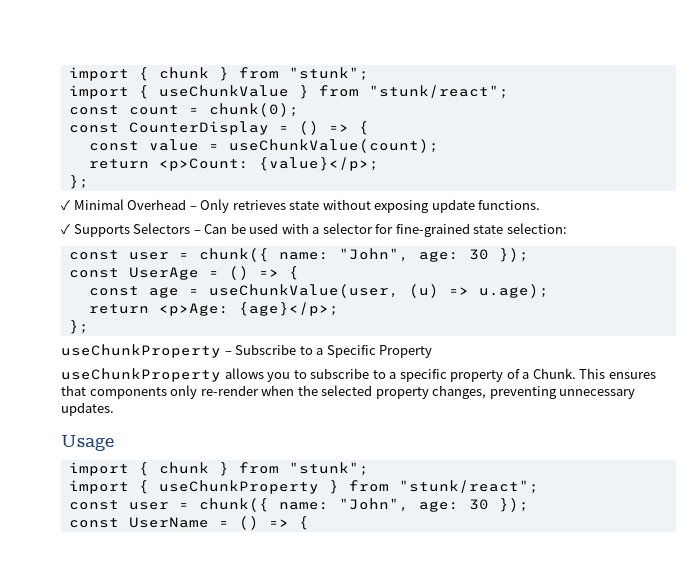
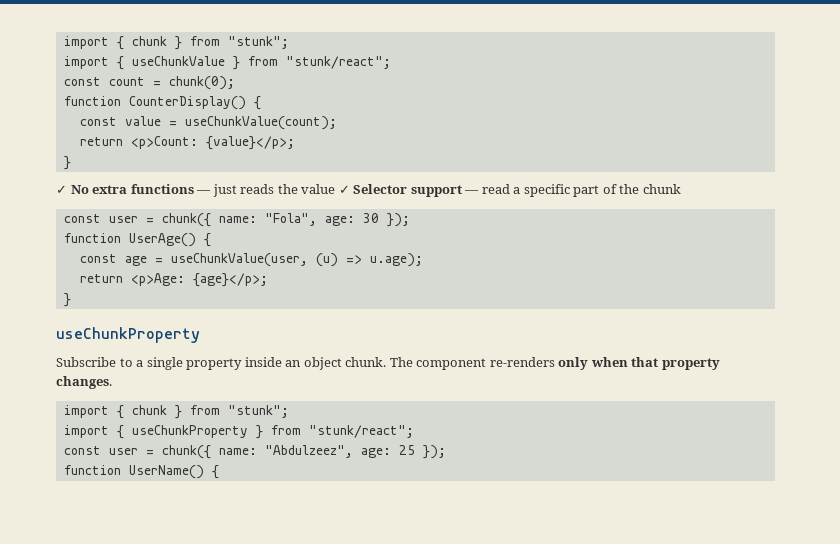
[68,121,349,135] const CounterDisplay = () => -> [63,96,246,110] function CounterDisplay()
[68,175,89,189] [61,199,541,213] [61,223,567,237] [68,248,529,262] [68,266,279,280] }; // ✓ Minimal Overhead – Only retrieves state without exposing update functions. // ✓ Supports Selectors – Can be used with a selector for fine-grained state selection: // const user = chunk({ name: "John", age: 30 }); // const UserAge = () => -> [63,156,71,170] [56,184,681,197] [63,213,410,227] [63,233,196,247] } // ✓ No extra functions — just reads the value ✓ Selector support — read a specific part of the chunk // const user = chunk({ name: "Fola", age: 30 }); // function UserAge()
[68,320,89,334] [61,344,232,358] }; // useChunkProperty – -> [63,293,71,307] [56,327,200,343] } // useChunkProperty //
[326,345,433,358] [61,368,656,382] [61,385,636,399] [61,402,114,416] [61,435,114,451] Specific Property // useChunkProperty allows you to subscribe to a specific property of a Chunk. This ensures that components only re-render when the selected property changes, preventing unnecessary updates. // Usage -> [146,357,720,370] [56,376,112,389] single property inside an object chunk. The component re-renders only when that property changes.
[338,498,529,512] [68,516,289,530] "John", age: 30 }); // const UserName = () => -> [264,445,446,459] [63,465,204,479] "Abdulzeez", age: 25 }); // function UserName()

